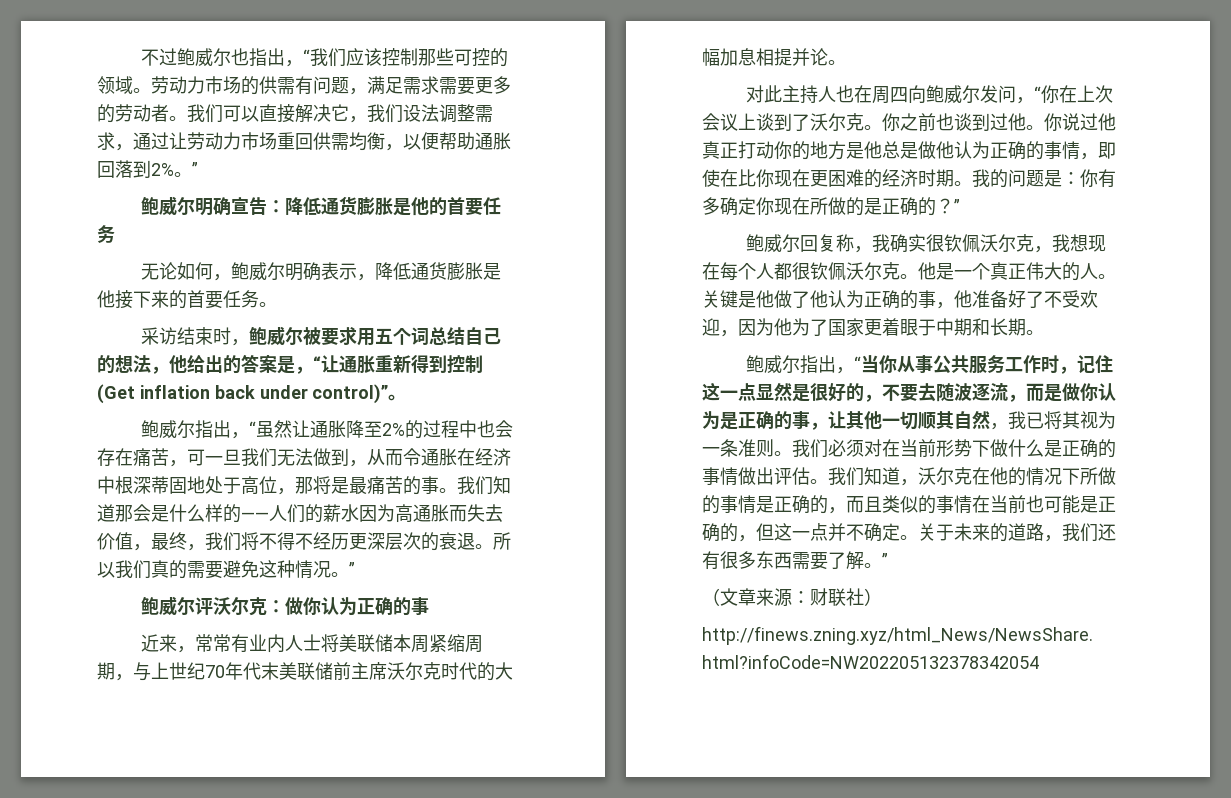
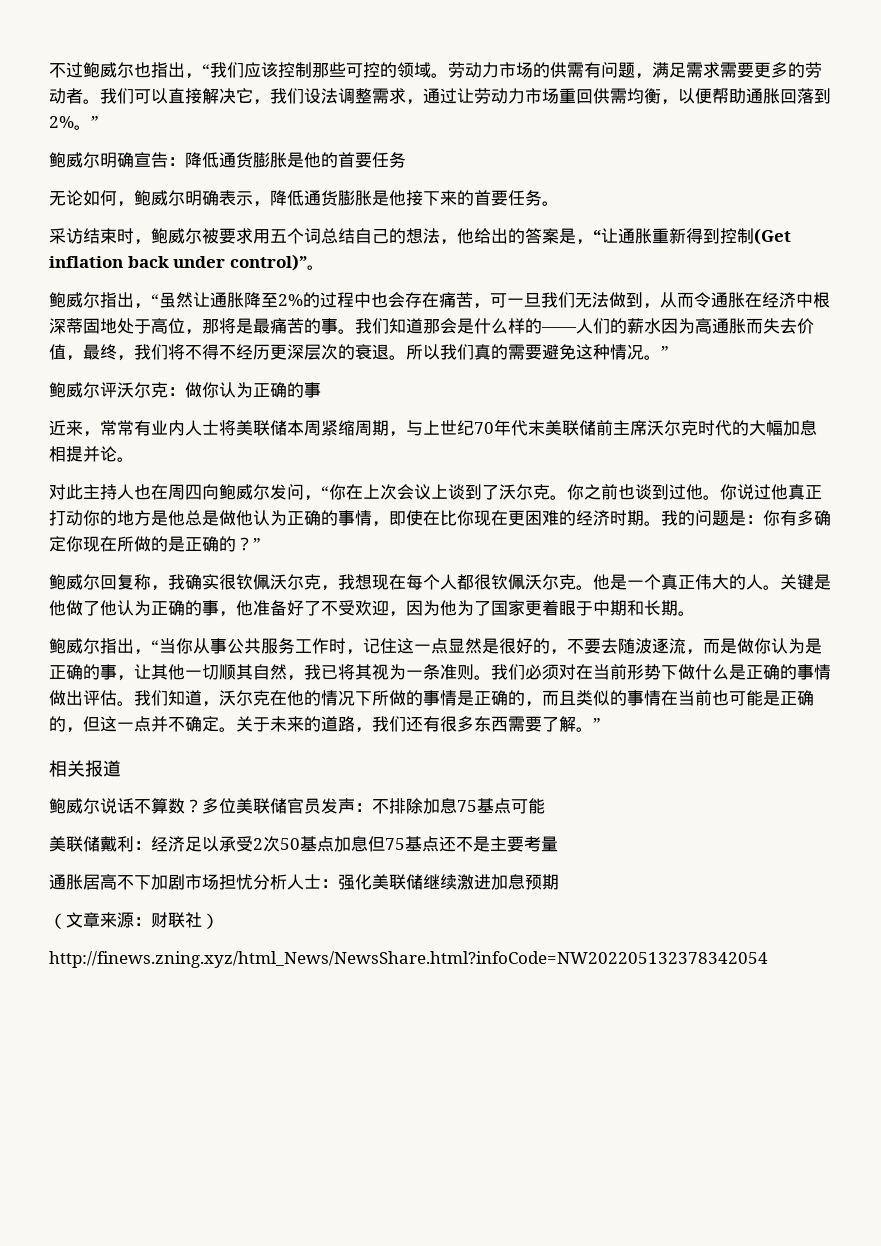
(888, 560) none -> [49,760,121,777] [49,798,545,814] [49,836,558,852] [49,874,559,890] // 相关报道 // 鲍威尔说话不算数？多位美联储官员发声：不排除加息75基点可能 // 美联储戴利：经济足以承受2次50基点加息但75基点还不是主要考量 // 通胀居高不下加剧市场担忧分析人士：强化美联储继续激进加息预期

